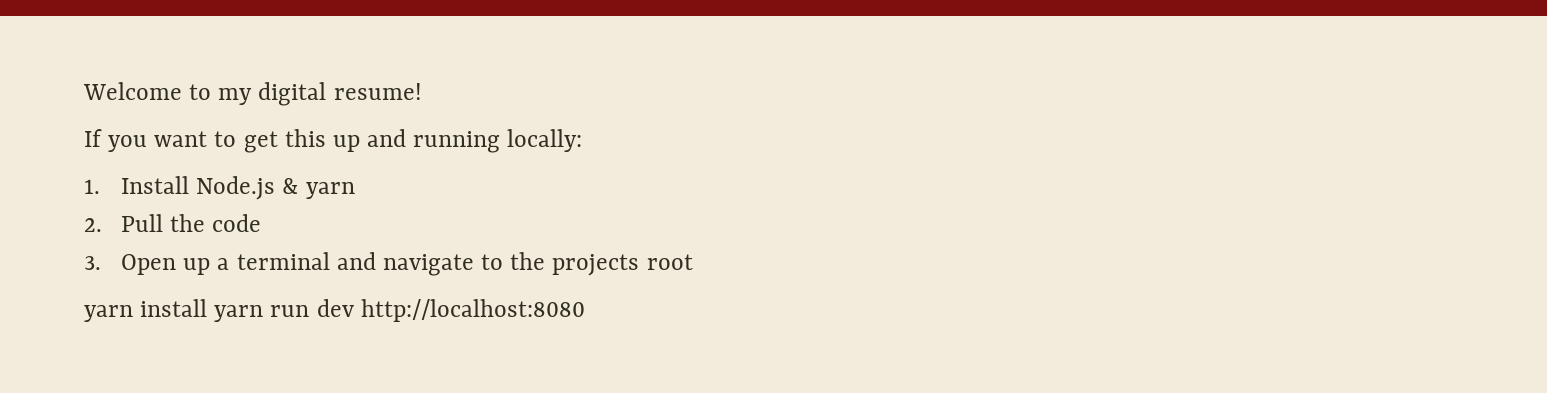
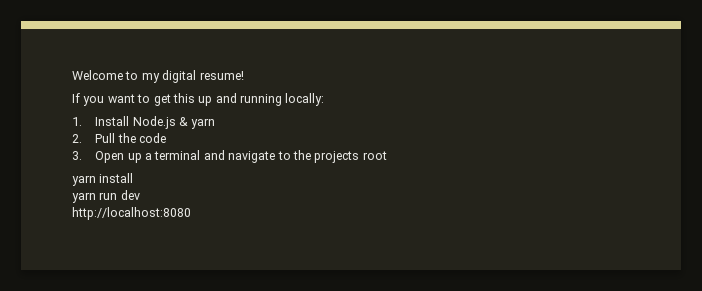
(208, 308) none -> (134, 178) //
(354, 308) none -> (140, 195) //

